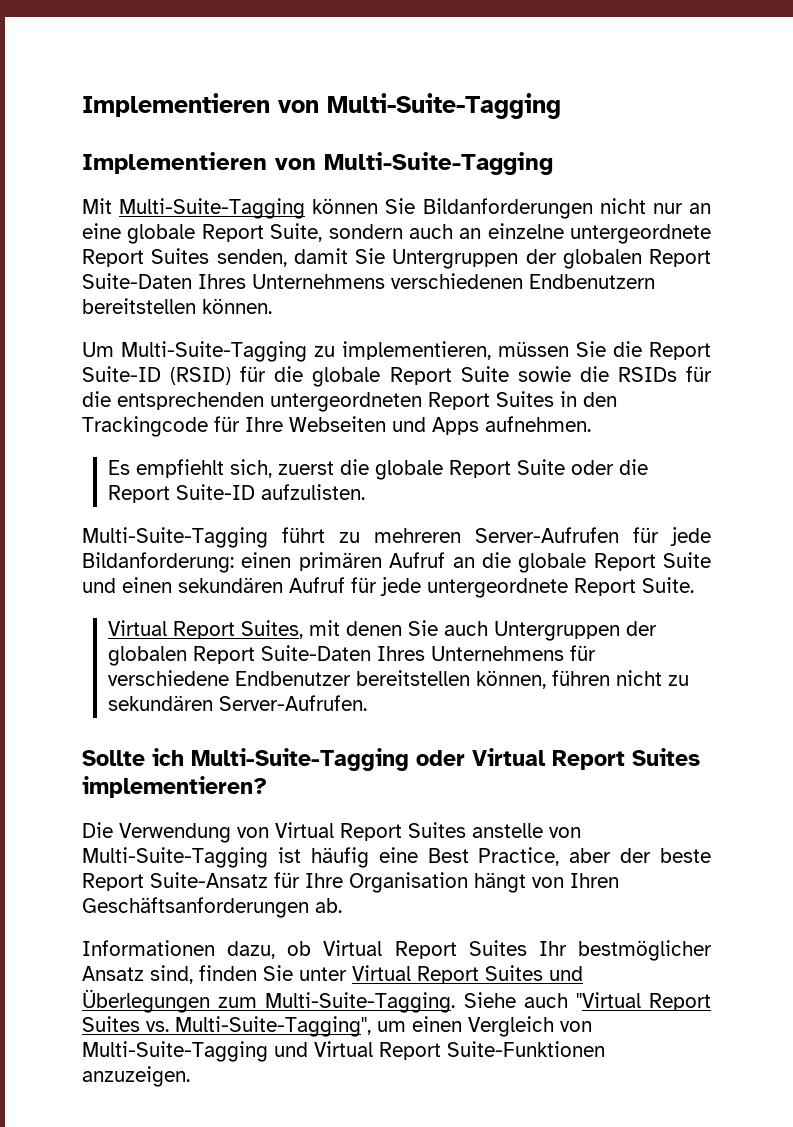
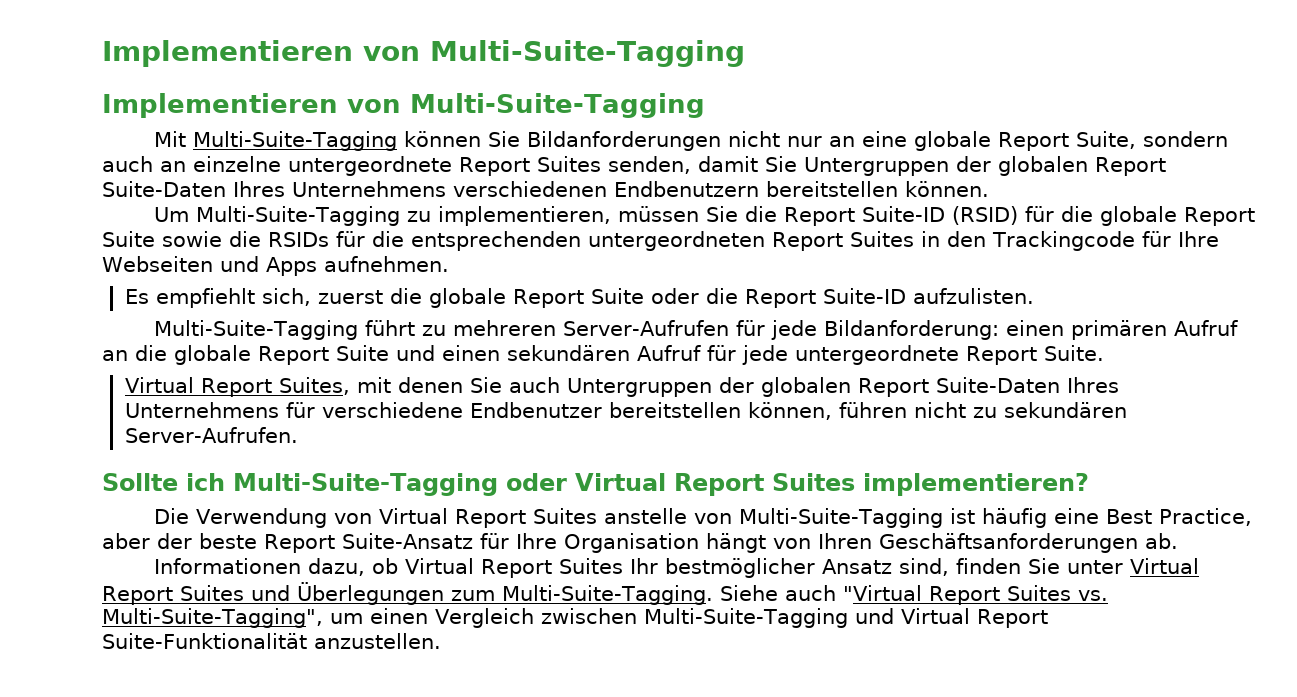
[560,1021,592,1032] von -> [540,608,637,624] zwischen
[447,1041,605,1057] [82,1066,190,1087] Suite-Funktionen anzuzeigen. -> [102,633,441,649] Suite-Funktionalität anzustellen.

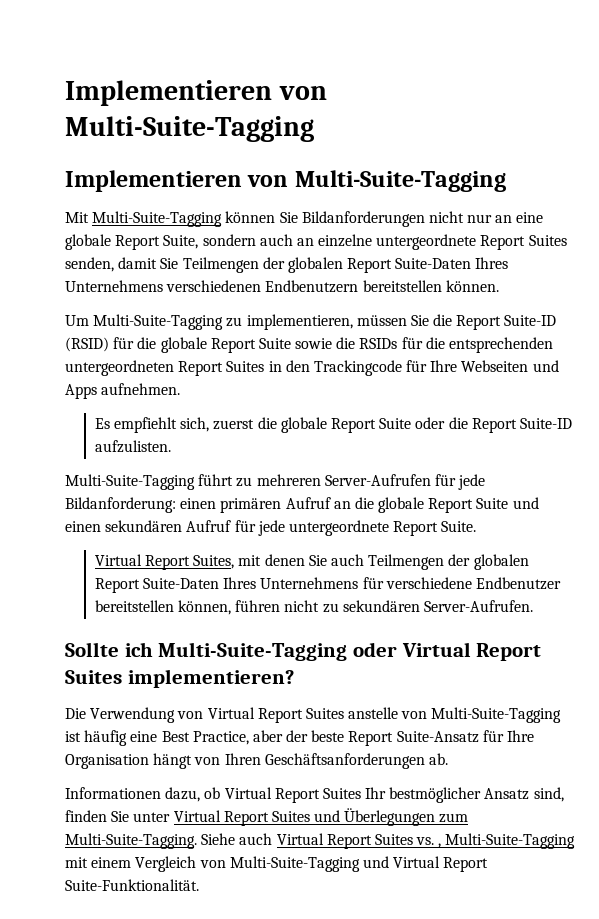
[803,157,949,176] Untergruppen -> [182,257,259,273] Teilmengen
[566,378,712,397] Untergruppen -> [368,554,445,570] Teilmengen
[842,585,922,601] "Virtual -> [276,833,324,845] Virtual
[102,608,637,628] Multi-Suite-Tagging", um einen Vergleich zwischen -> [438,833,576,849] [65,856,226,872] , Multi-Suite-Tagging mit einem Vergleich von
[102,633,441,649] Suite-Funktionalität anzustellen. -> [65,879,199,891] Suite-Funktionalität.

